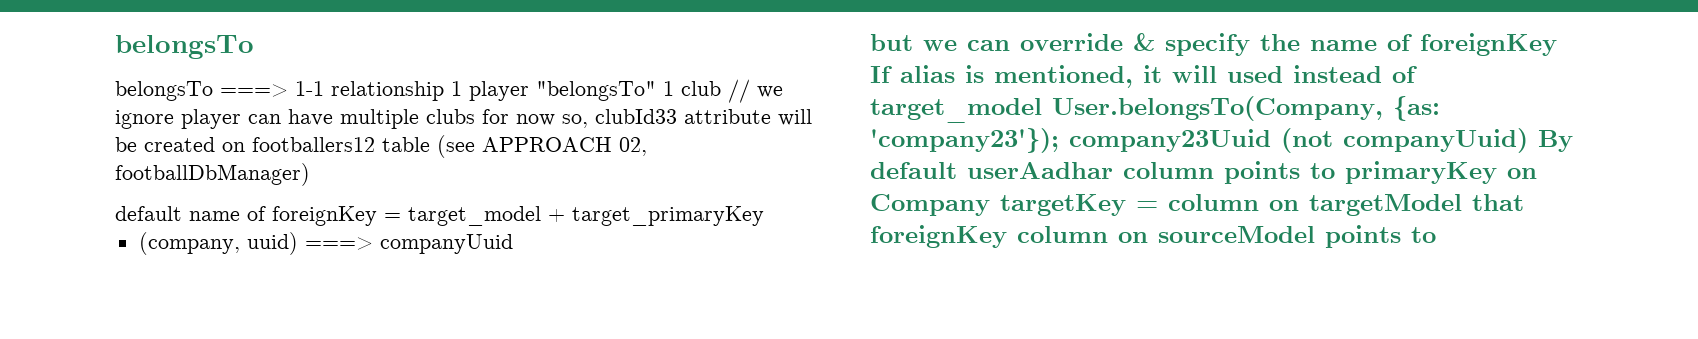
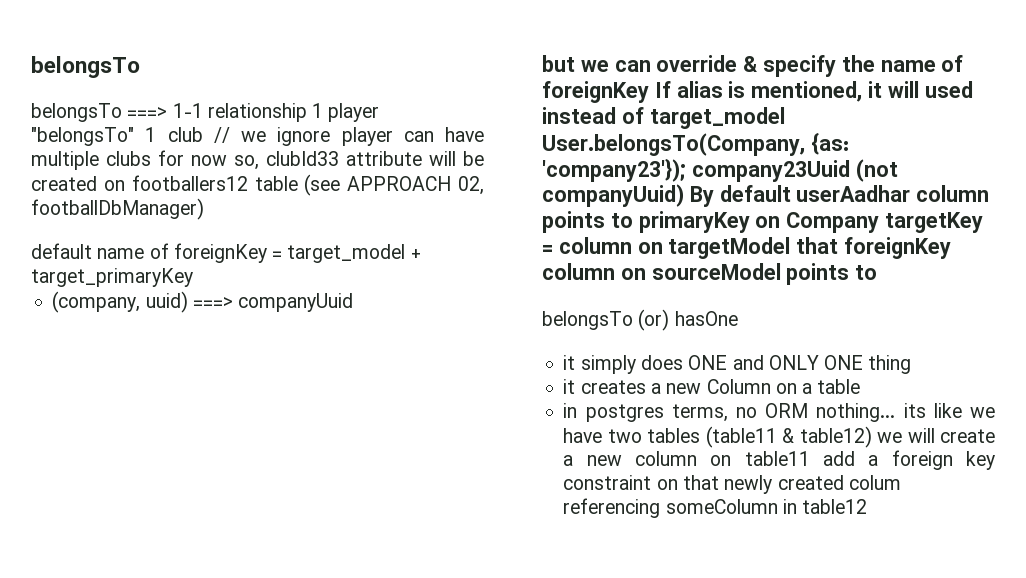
(1436, 235) none -> [542,309,738,331] [563,355,912,374] [563,379,861,394] [563,403,996,422] [563,426,995,448] [563,450,996,470] [563,475,901,494] [563,498,868,518] // belongsTo (or) hasOne // it simply does ONE and ONLY ONE thing // it creates a new Column on a table // in postgres terms, no ORM nothing... its like we have two tables (table11 & table12) we will create a new column on table11 add a foreign key constraint on that newly created colum referencing someColumn in table12

